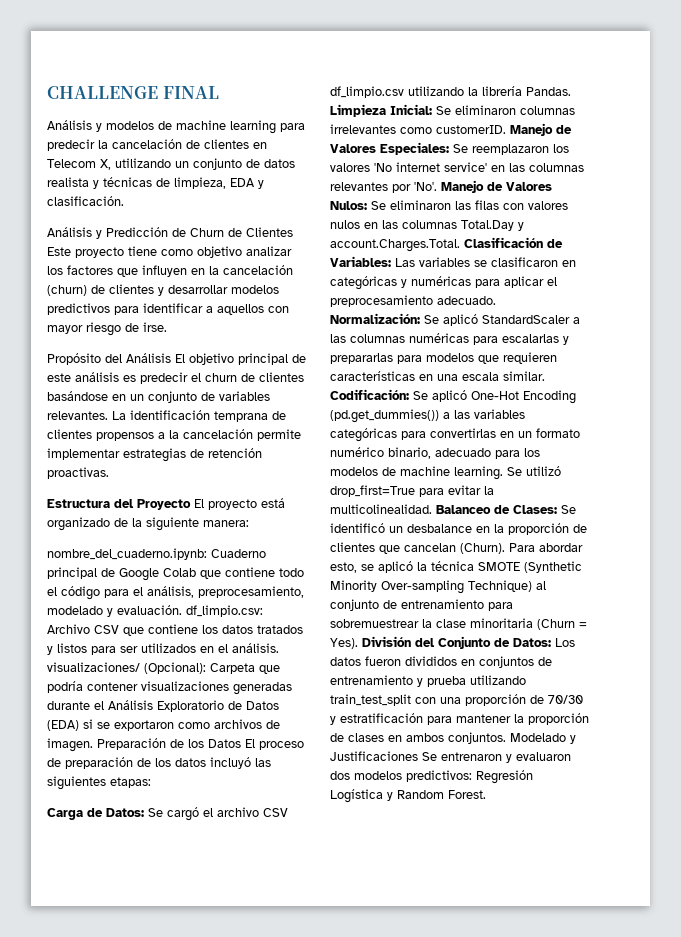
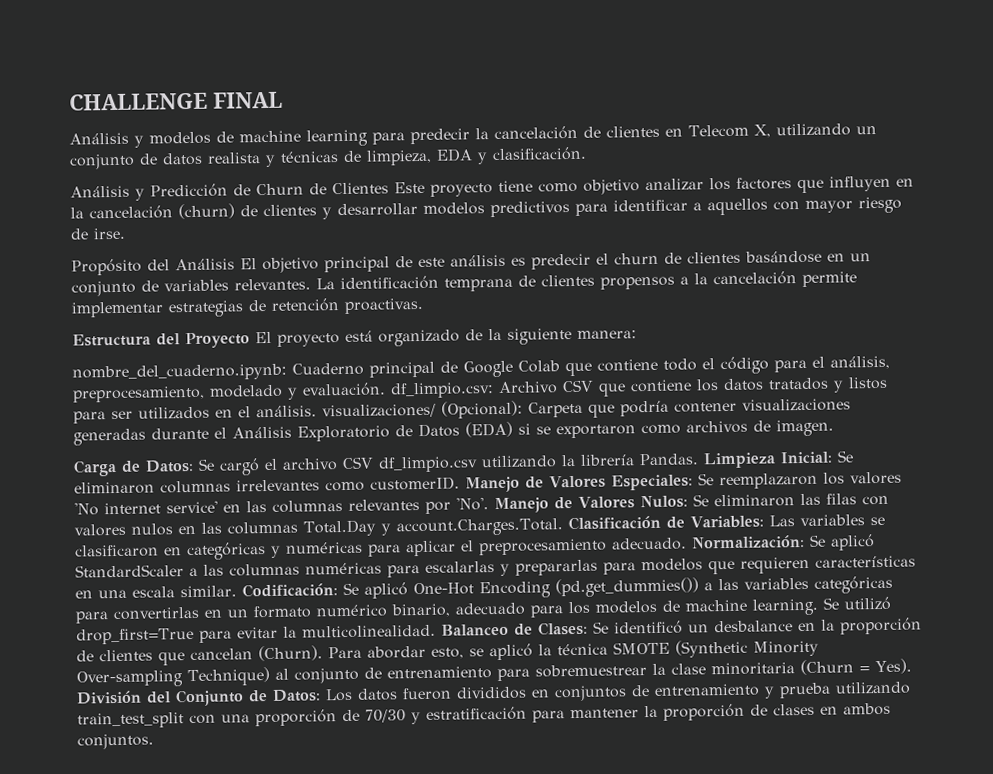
[97,738,304,750] [47,757,271,769] [47,776,151,790] Preparación de los Datos El proceso de preparación de los datos incluyó las siguientes etapas: -> (834, 428) none
[510,733,576,744] [330,751,571,763] [330,770,533,784] [330,789,486,803] Modelado y Justificaciones Se entrenaron y evaluaron dos modelos predictivos: Regresión Logística y Random Forest. -> (154, 741) none

